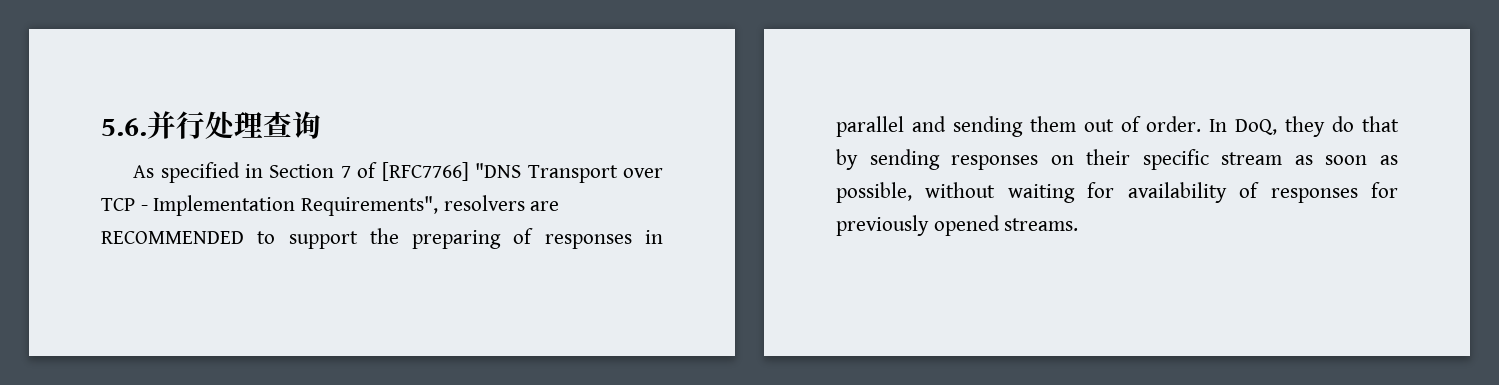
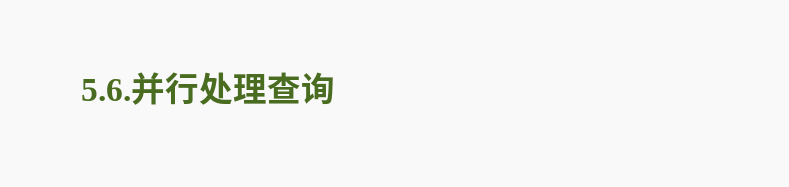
[133,162,663,183] [101,195,560,216] [101,228,663,249] [836,116,1399,137] [836,149,1398,170] [836,182,1398,203] [836,215,1079,236] // As specified in Section 7 of [RFC7766] "DNS Transport over TCP - Implementation Requirements", resolvers are RECOMMENDED to support the preparing of responses in parallel and sending them out of order. In DoQ, they do that by sending responses on their specific stream as soon as possible, without waiting for availability of responses for previously opened streams. -> (335, 88) none

